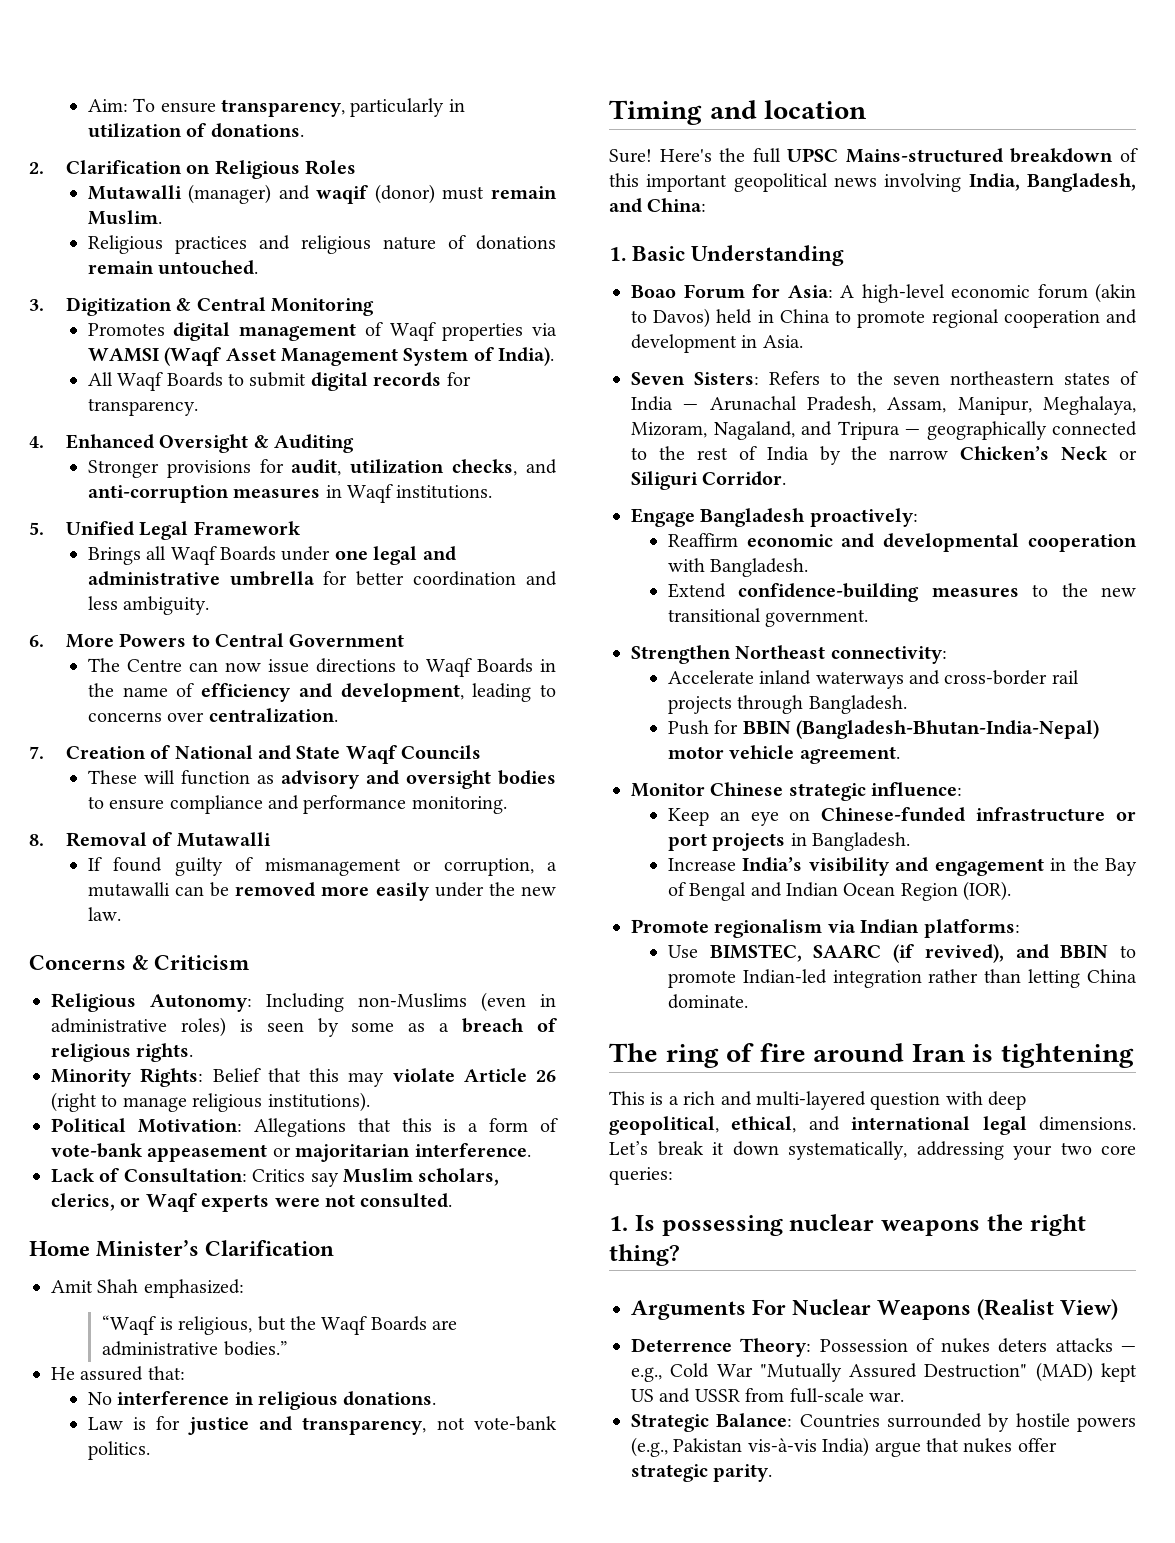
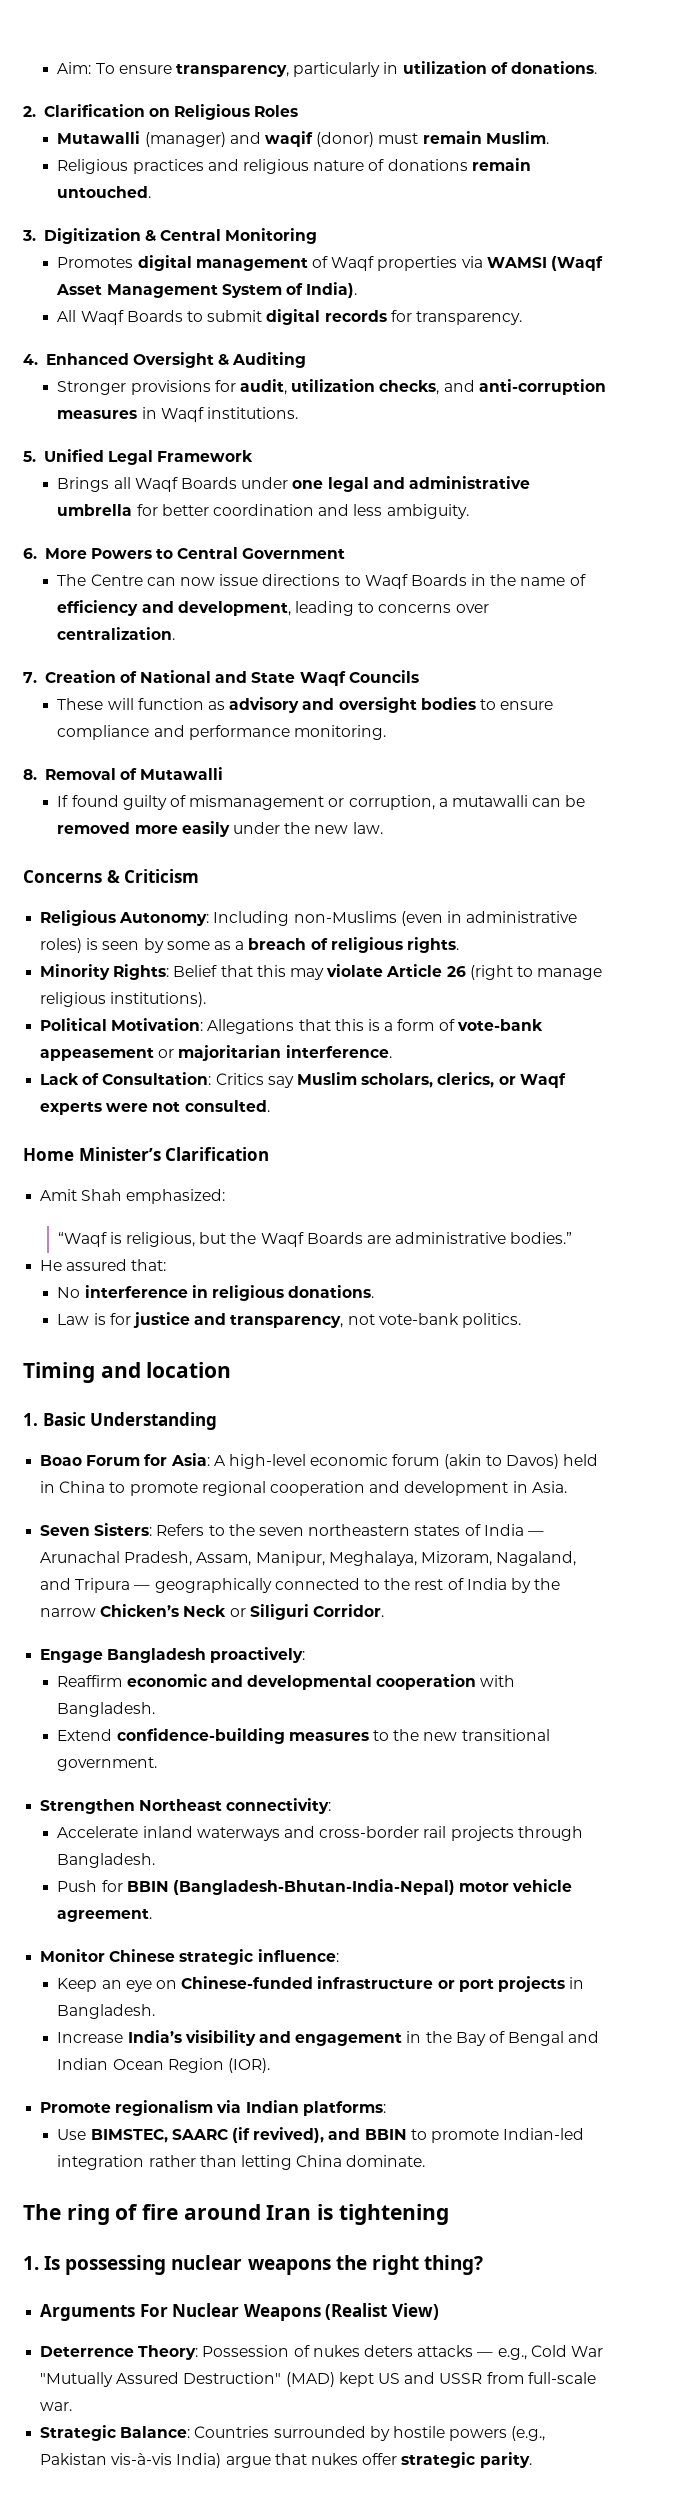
[609,148,1138,163] [609,173,1136,192] [609,198,707,213] // Sure! Here's the full UPSC Mains-structured breakdown of this important geopolitical news involving India, Bangladesh, and China: -> (232, 1370) none
[609,1091,1027,1110] [609,1116,1136,1135] [609,1141,1136,1160] [609,1167,673,1185] // This is a rich and multi-layered question with deep geopolitical, ethical, and international legal dimensions. Let’s break it down systematically, addressing your two core queries: -> (449, 2214) none

